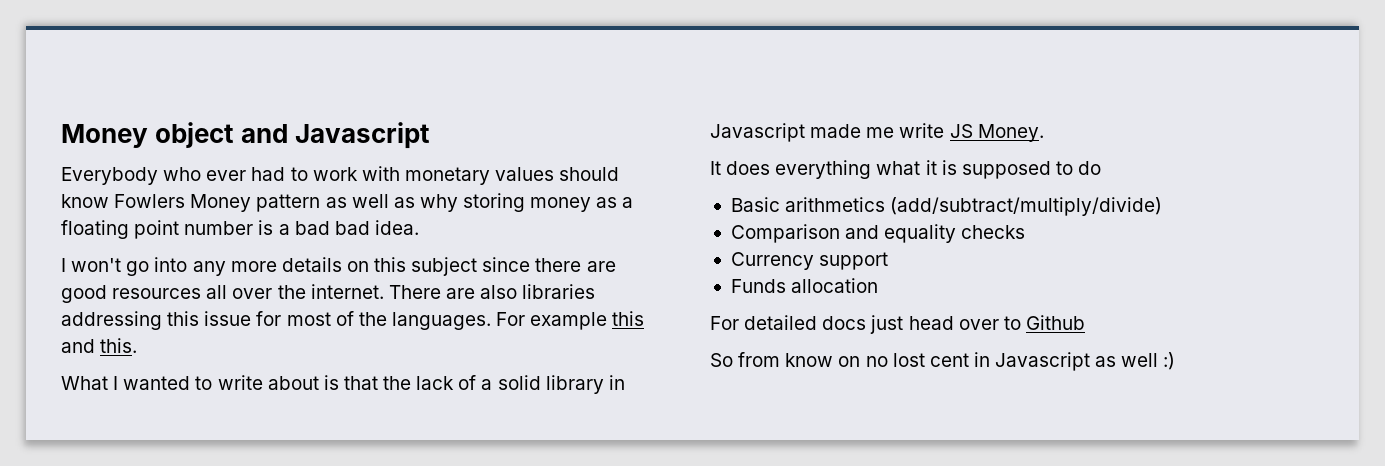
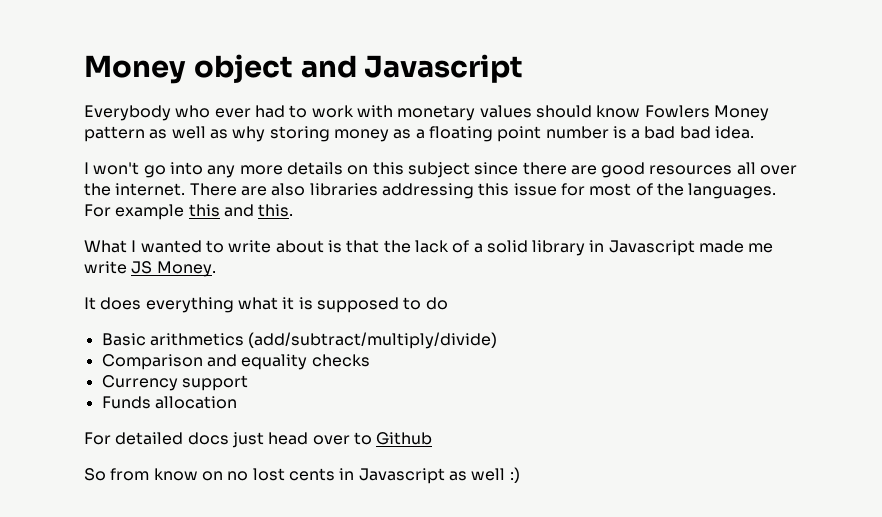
[929,353,969,367] cent -> [288,468,335,481] cents

